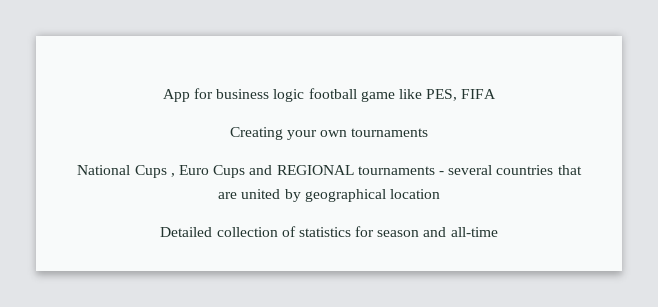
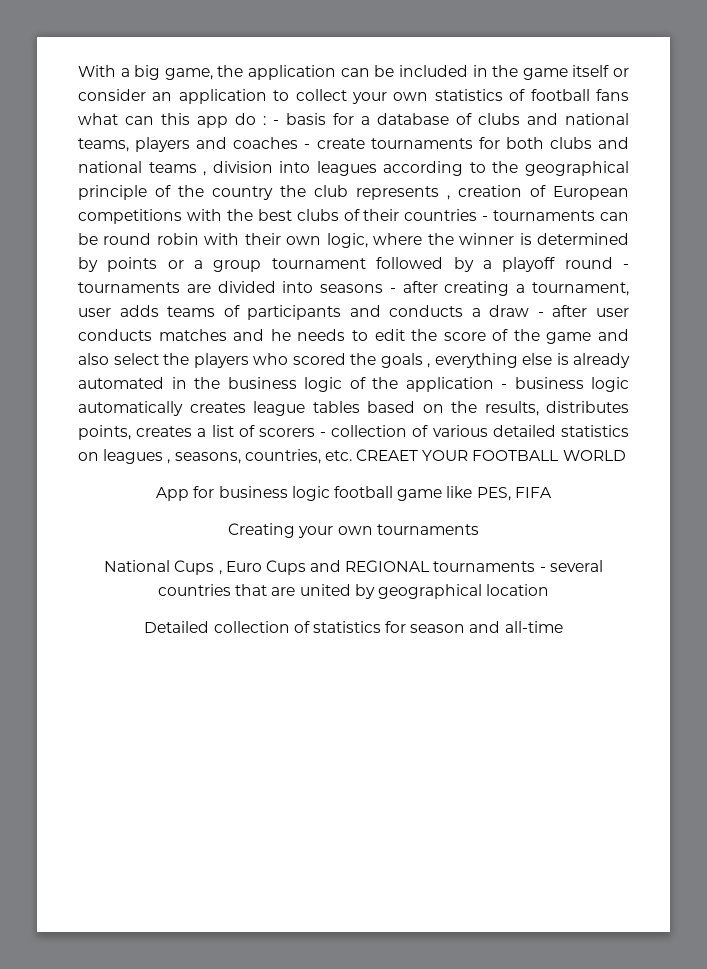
(162, 95) none -> [78,65,630,80] [78,89,629,104] [78,113,629,128] [78,137,630,152] [78,161,629,176] [78,185,629,200] [78,209,629,224] [78,233,629,248] [78,257,630,272] [78,281,629,296] [78,305,629,320] [78,329,629,344] [78,353,630,368] [78,377,629,392] [78,401,629,416] [78,425,629,440] [78,449,626,464] With a big game, the application can be included in the game itself or consider an application to collect your own statistics of football fans what can this app do : - basis for a database of clubs and national teams, players and coaches - create tournaments for both clubs and national teams , division into leagues according to the geographical principle of the country the club represents , creation of European competitions with the best clubs of their countries - tournaments can be round robin with their own logic, where the winner is determined by points or a group tournament followed by a playoff round - tournaments are divided into seasons - after creating a tournament, user adds teams of participants and conducts a draw - after user conducts matches and he needs to edit the score of the game and also select the players who scored the goals , everything else is already automated in the business logic of the application - business logic automatically creates league tables based on the results, distributes points, creates a list of scorers - collection of various detailed statistics on leagues , seasons, countries, etc. CREAET YOUR FOOTBALL WORLD //

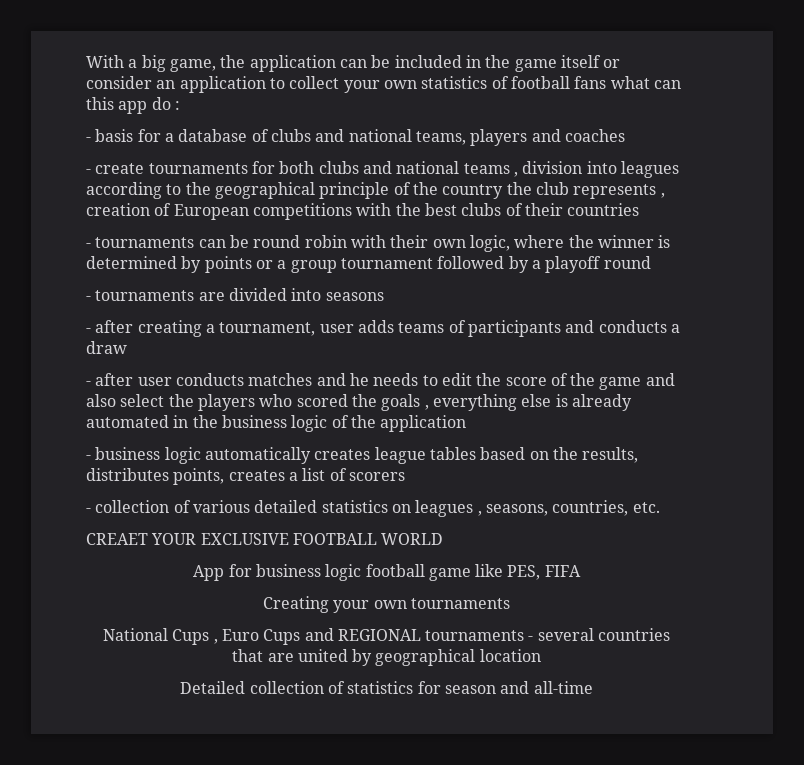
(266, 120) none -> (180, 105) //
(299, 143) none -> (625, 135) //
(478, 215) none -> (640, 209) //
(613, 263) none -> (651, 262) //
(384, 288) none -> (384, 296) //
(530, 311) none -> (127, 347) //
(494, 384) none -> (467, 423) //
(315, 432) none -> (405, 476) //
(352, 455) none -> (660, 507) //
(469, 455) none -> [200,533,289,545] EXCLUSIVE

